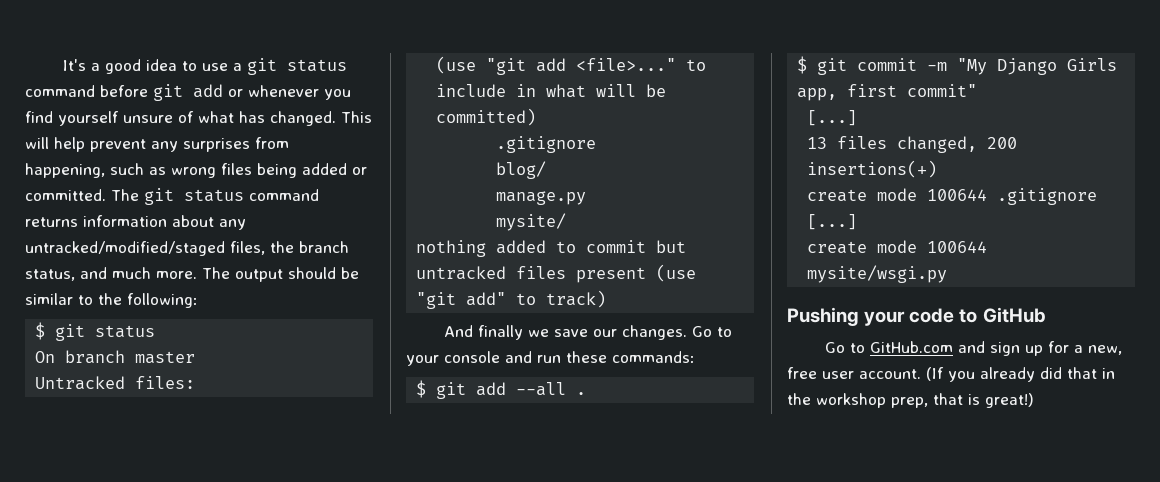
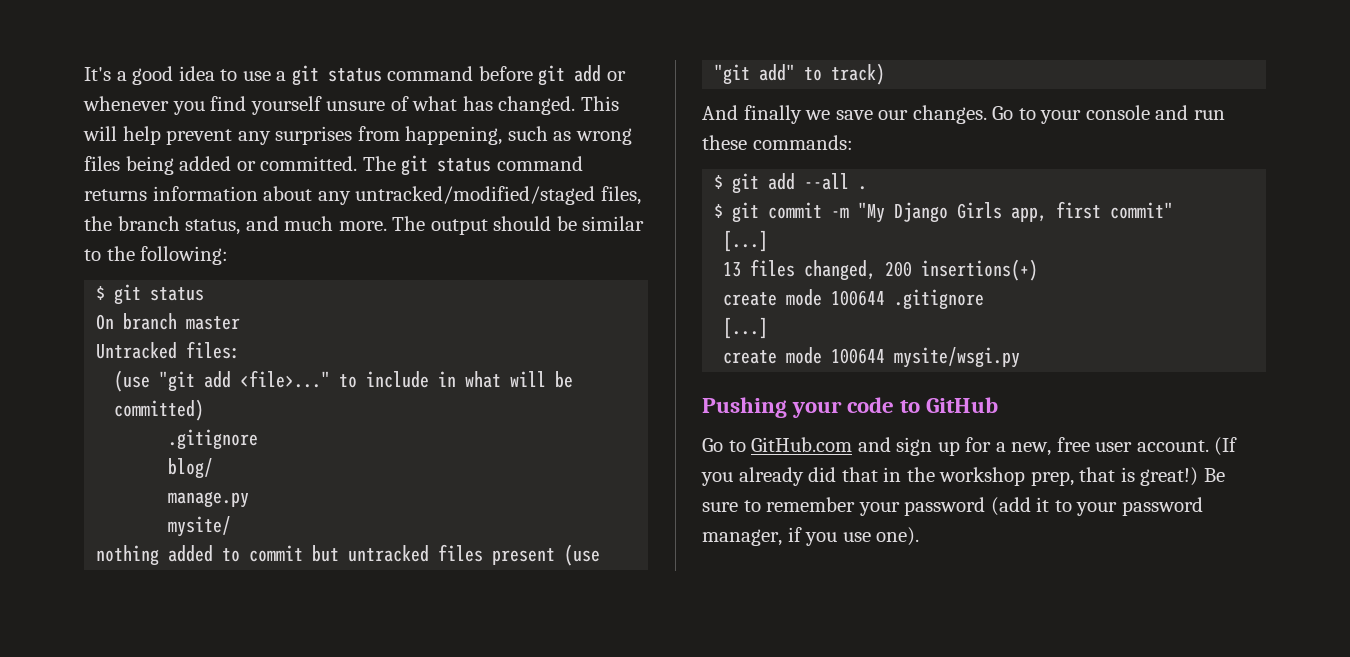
(1034, 400) none -> [1203,468,1225,482] [702,497,1203,516] [702,527,920,546] Be sure to remember your password (add it to your password manager, if you use one).

